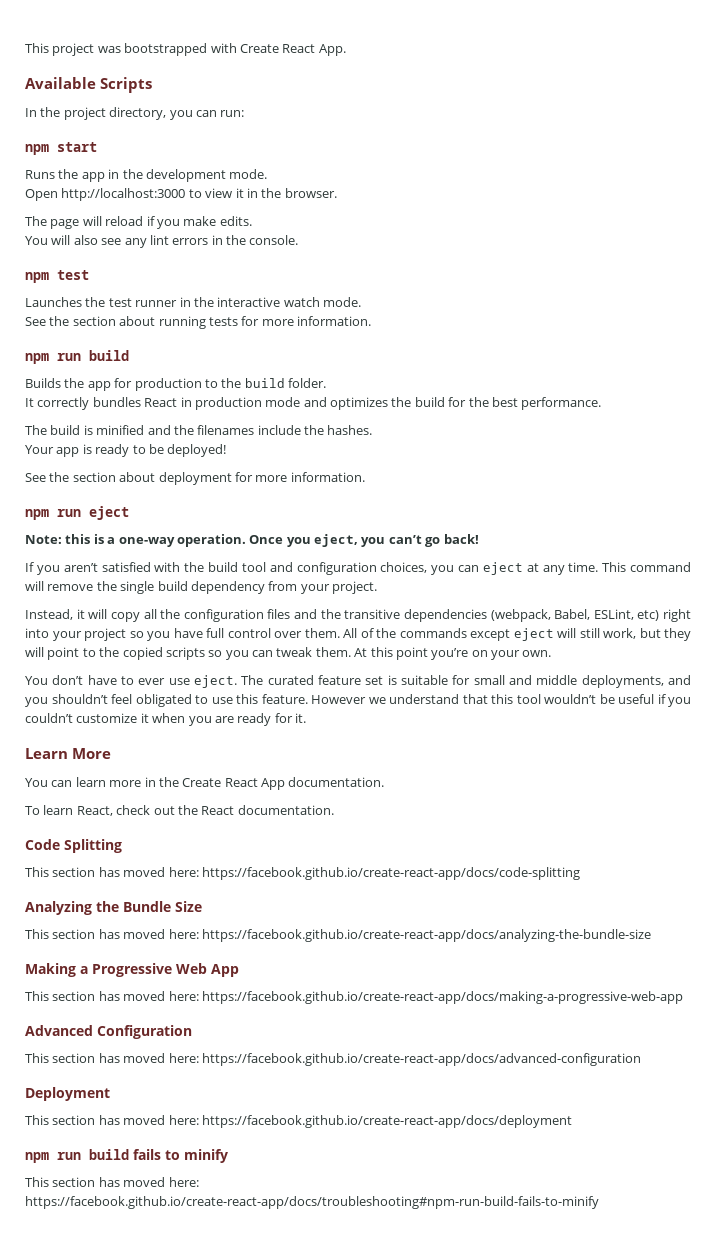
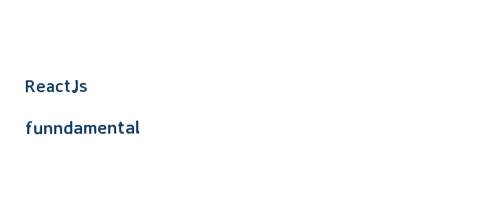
[25,43,346,56] [25,77,152,93] [25,107,245,120] [25,142,97,155] [25,169,268,182] [25,188,337,201] [25,216,252,229] [25,235,299,248] [25,270,89,283] [25,297,361,307] [25,316,371,329] [25,350,129,364] [25,378,326,391] [25,397,602,410] [25,425,373,435] [25,444,227,457] [25,472,365,485] [25,506,129,520] [25,534,479,547] [25,562,692,575] [25,581,377,594] [25,609,691,622] [25,628,691,641] [25,647,552,660] [25,675,691,688] [25,694,691,707] [25,713,306,726] [25,748,111,759] [25,777,385,790] [25,805,334,816] [25,839,122,853] [25,867,580,880] [25,901,202,915] [25,929,651,942] [25,963,239,977] [25,991,683,1004] [25,1025,192,1039] [25,1053,641,1066] [25,1087,110,1101] [25,1115,572,1128] [25,1149,228,1163] [25,1177,199,1187] [25,1196,599,1209] This project was bootstrapped with Create React App. // Available Scripts // In the project directory, you can run: // npm start // Runs the app in the development mode. // Open http://localhost:3000 to view it in the browser. // The page will reload if you make edits. // You will also see any lint errors in the console. // npm test // Launches the test runner in the interactive watch mode. // See the section about running tests for more information. // npm run build // Builds the app for production to the build folder. // It correctly bundles React in production mode and optimizes the build for the best performance. // The build is minified and the filenames include the hashes. // Your app is ready to be deployed! // See the section about deployment for more information. // npm run eject // Note: this is a one-way operation. Once you eject, you can’t go back! // If you aren’t satisfied with the build tool and configuration choices, you can eject at any time. This command will remove the single build dependency from your project. // Instead, it will copy all the configuration files and the transitive dependencies (webpack, Babel, ESLint, etc) right into your project so you have full control over them. All of the commands except eject will still work, but they will point to the copied scripts so you can tweak them. At this point you’re on your own. // You don’t have to ever use eject. The curated feature set is suitable for small and middle deployments, and you shouldn’t feel obligated to use this feature. However we understand that this tool wouldn’t be useful if you couldn’t customize it when you are ready for it. // Learn More // You can learn more in the Create React App documentation. // To learn React, check out the React documentation. // Code Splitting // This section has moved here: https://facebook.github.io/create-react-app/docs/code-splitting // Analyzing the Bundle Size // This section has moved here: https://facebook.github.io/create-react-app/docs/analyzing-the-bundle-size // Making a Progressive Web App // This section has moved here: https://facebook.github.io/create-react-app/docs/making-a-progressive-web-app // Advanced Configuration // This section has moved here: https://facebook.github.io/create-react-app/docs/advanced-configuration // Deployment // This section has moved here: https://facebook.github.io/create-react-app/docs/deployment // npm run build fails to minify // This section has moved here: https://facebook.github.io/create-react-app/docs/troubleshooting#npm-run-build-fails-to-minify -> [24,79,88,94] [25,120,141,135] ReactJs // funndamental

